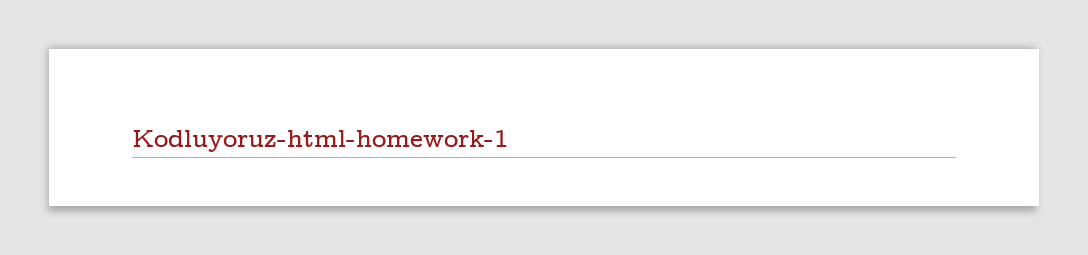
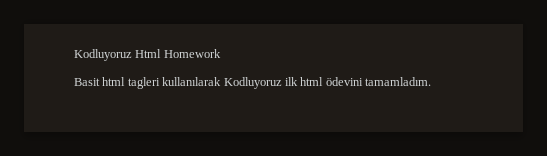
[132,130,508,152] Kodluyoruz-html-homework-1 -> [74,49,221,61] [74,77,431,89] Kodluyoruz Html Homework // Basit html tagleri kullanılarak Kodluyoruz ilk html ödevini tamamladım.

